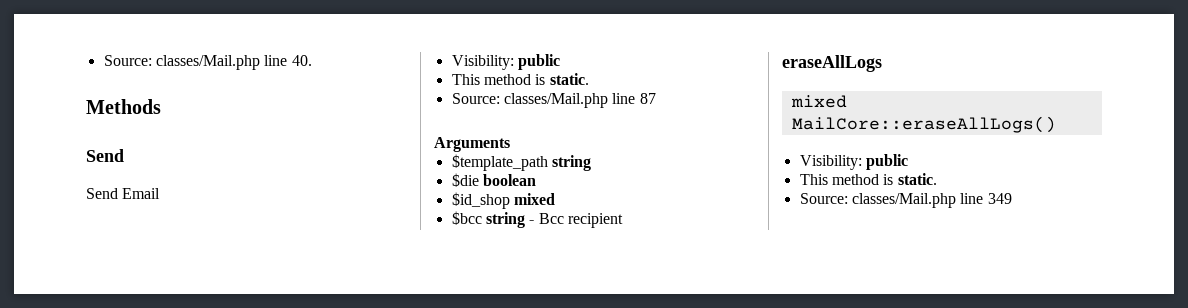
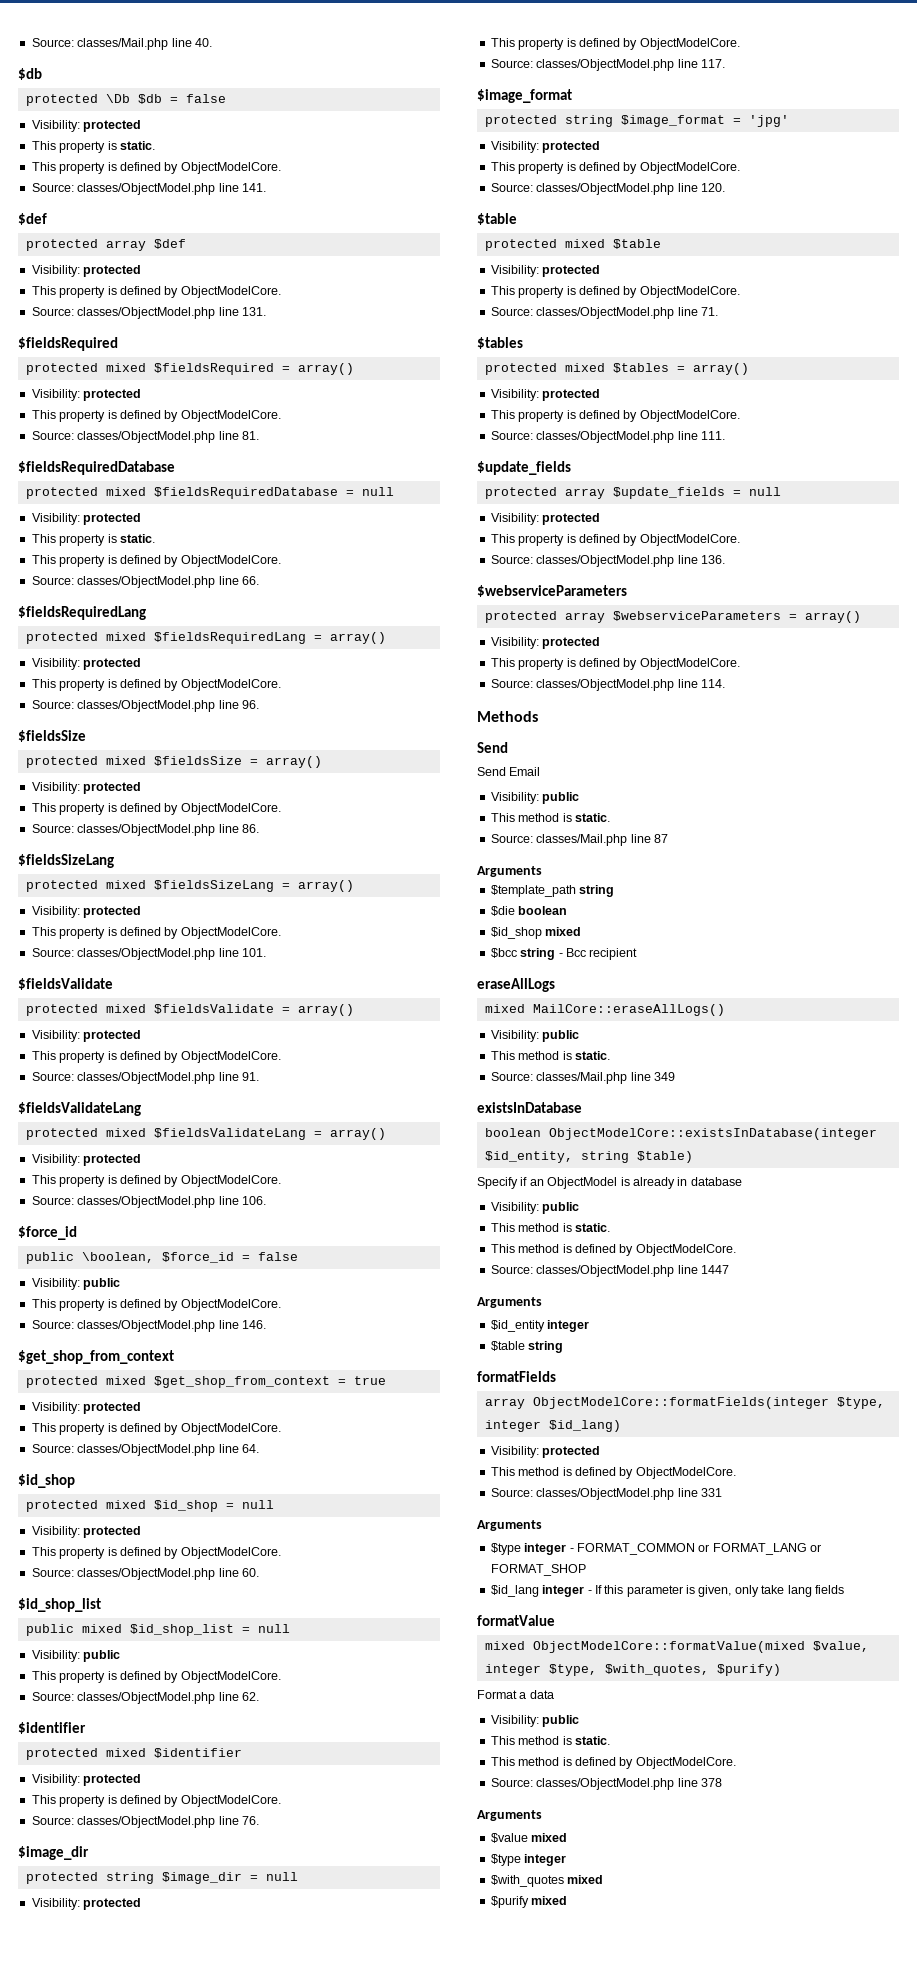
(312, 60) none -> [18,68,42,80] [25,94,226,106] [31,120,142,132] [31,141,155,153] [31,162,281,174] [31,183,266,195] [18,213,47,225] [25,239,186,251] [31,265,142,277] [31,286,281,298] [31,307,266,319] [18,337,118,351] [25,363,354,375] [31,389,142,401] [31,410,281,422] [31,431,259,443] [18,461,175,475] [25,487,394,499] [31,513,142,525] [31,534,155,546] [31,555,281,567] [31,576,259,588] [18,606,146,620] [25,632,386,644] [31,658,142,670] [31,679,281,691] [31,700,259,712] [18,730,86,742] [25,756,322,768] [31,782,142,794] [31,803,281,815] [31,824,259,836] [18,854,114,868] [25,880,354,892] [31,906,142,918] [31,927,281,939] [31,948,266,960] [18,978,113,990] [25,1004,354,1016] [31,1030,142,1042] [31,1051,281,1063] [31,1072,259,1084] [18,1102,141,1116] [25,1128,386,1140] [31,1154,142,1166] [31,1175,281,1187] [31,1196,266,1208] [18,1226,77,1240] [25,1252,298,1264] [31,1278,121,1290] [31,1299,281,1311] [31,1320,266,1332] [18,1350,174,1364] [25,1376,386,1388] [31,1402,142,1414] [31,1423,281,1435] [31,1444,259,1456] [18,1474,75,1488] [25,1500,274,1512] [31,1526,142,1538] [31,1547,281,1559] [31,1568,259,1580] [18,1598,101,1612] [25,1624,290,1636] [31,1650,121,1662] [31,1671,281,1683] [31,1692,259,1704] [18,1722,86,1734] [25,1748,242,1760] [31,1774,142,1786] [31,1795,281,1807] [31,1816,259,1828] [18,1846,89,1860] [25,1872,298,1884] [31,1898,142,1910] [490,38,740,50] [490,59,725,71] [477,89,572,103] [484,115,789,127] [490,141,601,153] [490,162,740,174] [490,183,725,195] [477,213,517,225] [484,239,661,251] [490,265,601,277] [490,286,740,298] [490,307,718,319] [477,337,523,349] [484,363,749,375] [490,389,601,401] [490,410,740,422] [490,431,725,443] [477,461,571,475] [484,487,781,499] [490,513,601,525] [490,534,740,546] [490,555,725,567] [477,585,627,597] [484,611,861,623] [490,637,601,649] [490,658,740,670] [490,679,725,691] // $db // protected \Db $db = false // Visibility: protected // This property is static. // This property is defined by ObjectModelCore. // Source: classes/ObjectModel.php line 141. // $def // protected array $def // Visibility: protected // This property is defined by ObjectModelCore. // Source: classes/ObjectModel.php line 131. // $fieldsRequired // protected mixed $fieldsRequired = array() // Visibility: protected // This property is defined by ObjectModelCore. // Source: classes/ObjectModel.php line 81. // $fieldsRequiredDatabase // protected mixed $fieldsRequiredDatabase = null // Visibility: protected // This property is static. // This property is defined by ObjectModelCore. // Source: classes/ObjectModel.php line 66. // $fieldsRequiredLang // protected mixed $fieldsRequiredLang = array() // Visibility: protected // This property is defined by ObjectModelCore. // Source: classes/ObjectModel.php line 96. // $fieldsSize // protected mixed $fieldsSize = array() // Visibility: protected // This property is defined by ObjectModelCore. // Source: classes/ObjectModel.php line 86. // $fieldsSizeLang // protected mixed $fieldsSizeLang = array() // Visibility: protected // This property is defined by ObjectModelCore. // Source: classes/ObjectModel.php line 101. // $fieldsValidate // protected mixed $fieldsValidate = array() // Visibility: protected // This property is defined by ObjectModelCore. // Source: classes/ObjectModel.php line 91. // $fieldsValidateLang // protected mixed $fieldsValidateLang = array() // Visibility: protected // This property is defined by ObjectModelCore. // Source: classes/ObjectModel.php line 106. // $force_id // public \boolean, $force_id = false // Visibility: public // This property is defined by ObjectModelCore. // Source: classes/ObjectModel.php line 146. // $get_shop_from_context // protected mixed $get_shop_from_context = true // Visibility: protected // This property is defined by ObjectModelCore. // Source: classes/ObjectModel.php line 64. // $id_shop // protected mixed $id_shop = null // Visibility: protected // This property is defined by ObjectModelCore. // Source: classes/ObjectModel.php line 60. // $id_shop_list // public mixed $id_shop_list = null // Visibility: public // This property is defined by ObjectModelCore. // Source: classes/ObjectModel.php line 62. // $identifier // protected mixed $identifier // Visibility: protected // This property is defined by ObjectModelCore. // Source: classes/ObjectModel.php line 76. // $image_dir // protected string $image_dir = null // Visibility: protected // This property is defined by ObjectModelCore. // Source: classes/ObjectModel.php line 117. // $image_format // protected string $image_format = 'jpg' // Visibility: protected // This property is defined by ObjectModelCore. // Source: classes/ObjectModel.php line 120. // $table // protected mixed $table // Visibility: protected // This property is defined by ObjectModelCore. // Source: classes/ObjectModel.php line 71. // $tables // protected mixed $tables = array() // Visibility: protected // This property is defined by ObjectModelCore. // Source: classes/ObjectModel.php line 111. // $update_fields // protected array $update_fields = null // Visibility: protected // This property is defined by ObjectModelCore. // Source: classes/ObjectModel.php line 136. // $webserviceParameters // protected array $webserviceParameters = array() // Visibility: protected // This property is defined by ObjectModelCore. // Source: classes/ObjectModel.php line 114.
(1012, 198) none -> [477,1102,582,1113] [484,1128,877,1140] [484,1151,693,1163] [477,1177,742,1189] [490,1202,580,1214] [490,1223,610,1232] [490,1244,736,1256] [490,1265,729,1277] [477,1297,542,1308] [490,1320,590,1332] [490,1341,564,1353] [477,1371,556,1382] [484,1397,885,1409] [484,1420,621,1432] [490,1446,601,1458] [490,1467,736,1479] [490,1488,722,1500] [477,1520,542,1531] [490,1543,821,1555] [490,1564,586,1576] [490,1585,844,1597] [477,1615,555,1626] [484,1641,869,1653] [484,1664,781,1676] [477,1690,554,1699] [490,1715,580,1727] [490,1736,610,1745] [490,1757,736,1769] [490,1778,722,1790] [477,1810,542,1821] [490,1833,568,1843] [490,1854,567,1866] [490,1875,604,1887] [490,1896,568,1908] // existsInDatabase // boolean ObjectModelCore::existsInDatabase(integer $id_entity, string $table) // Specify if an ObjectModel is already in database // Visibility: public // This method is static. // This method is defined by ObjectModelCore. // Source: classes/ObjectModel.php line 1447 // Arguments // $id_entity integer // $table string // formatFields // array ObjectModelCore::formatFields(integer $type, integer $id_lang) // Visibility: protected // This method is defined by ObjectModelCore. // Source: classes/ObjectModel.php line 331 // Arguments // $type integer - FORMAT_COMMON or FORMAT_LANG or FORMAT_SHOP // $id_lang integer - If this parameter is given, only take lang fields // formatValue // mixed ObjectModelCore::formatValue(mixed $value, integer $type, $with_quotes, $purify) // Format a data // Visibility: public // This method is static. // This method is defined by ObjectModelCore. // Source: classes/ObjectModel.php line 378 // Arguments // $value mixed // $type integer // $with_quotes mixed // $purify mixed

